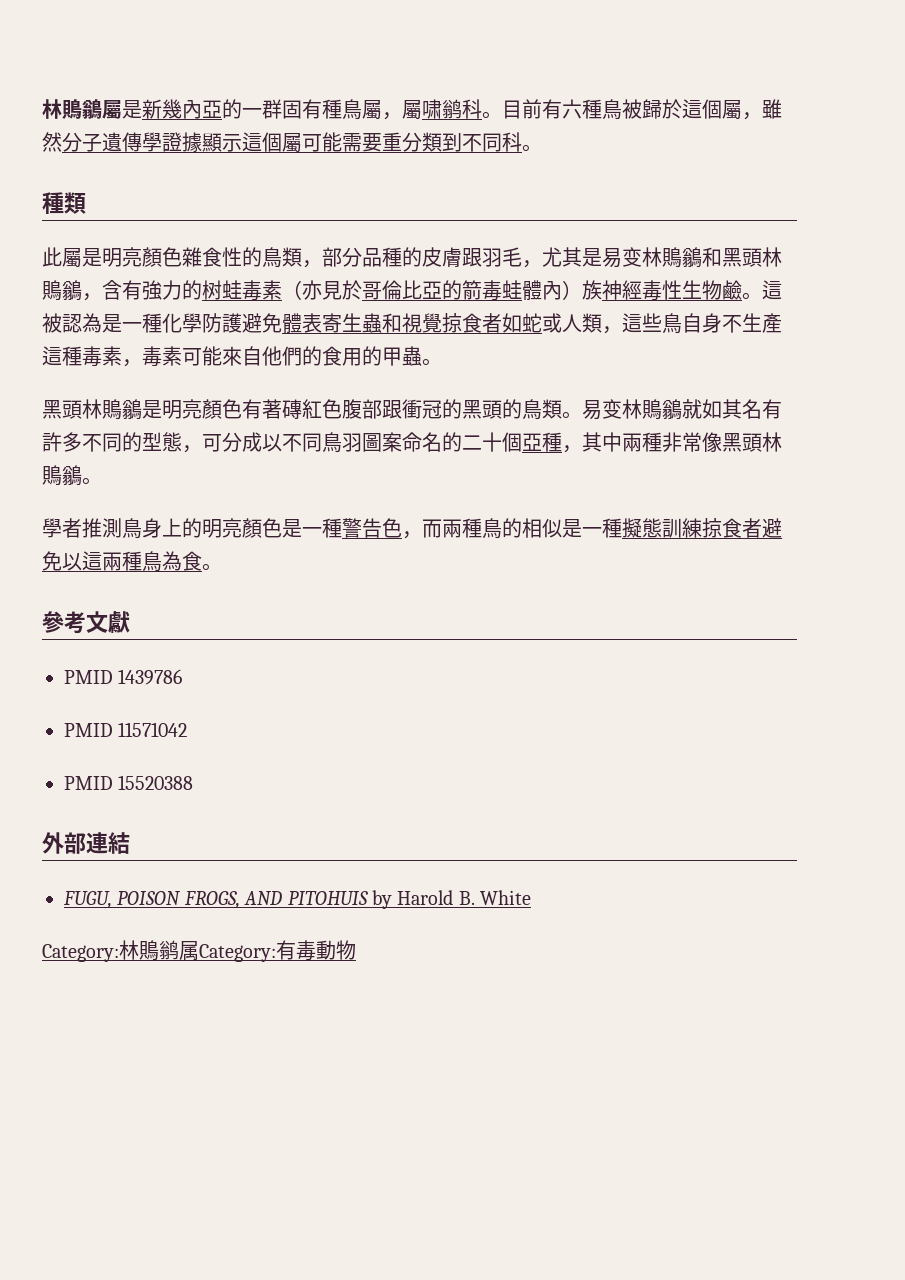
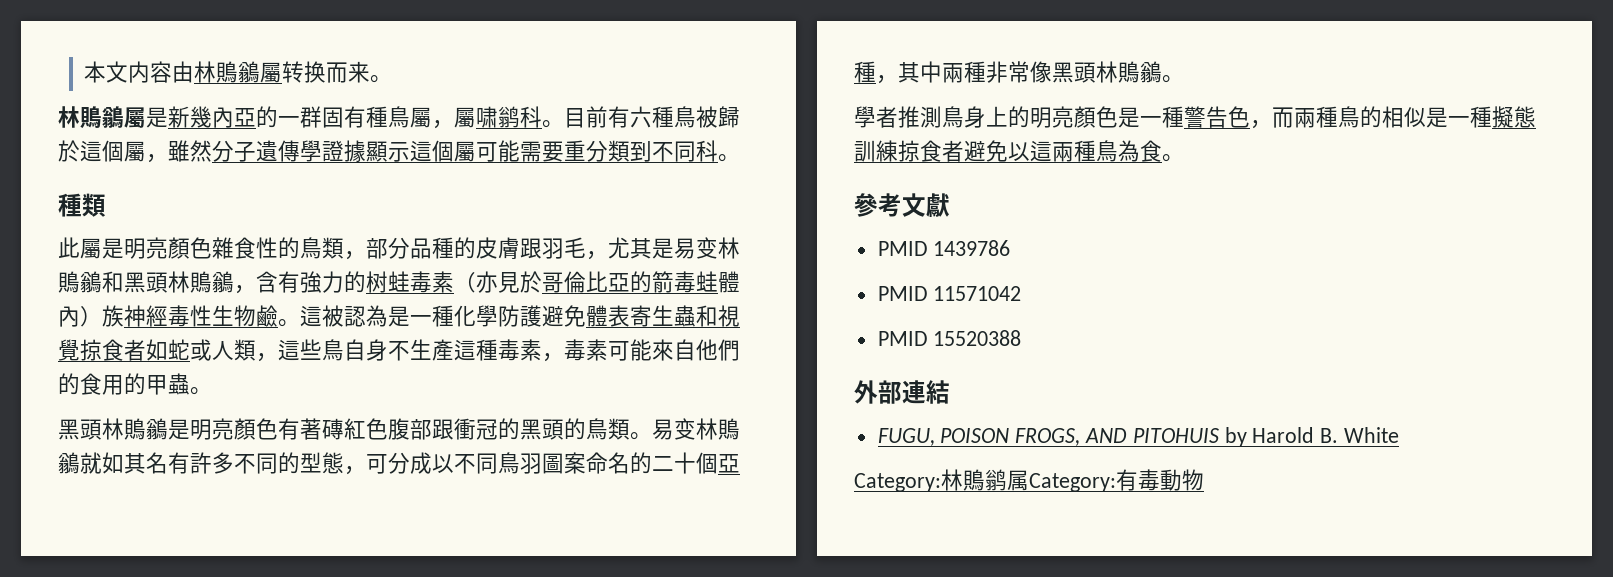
(42, 109) none -> [84,61,393,83] 本文内容由林鵙鶲屬转换而来。 //

